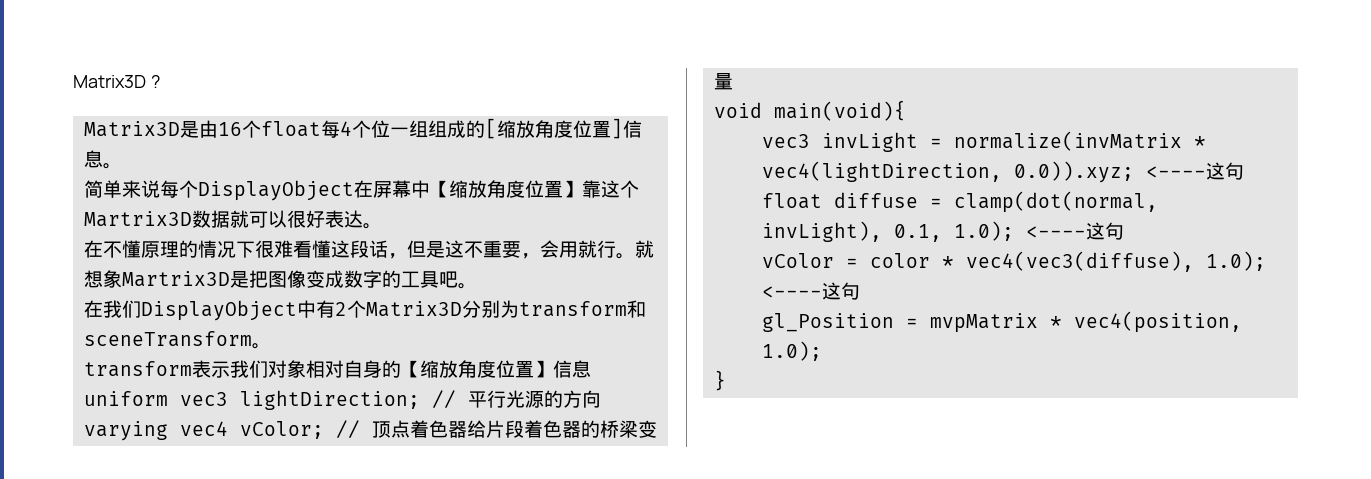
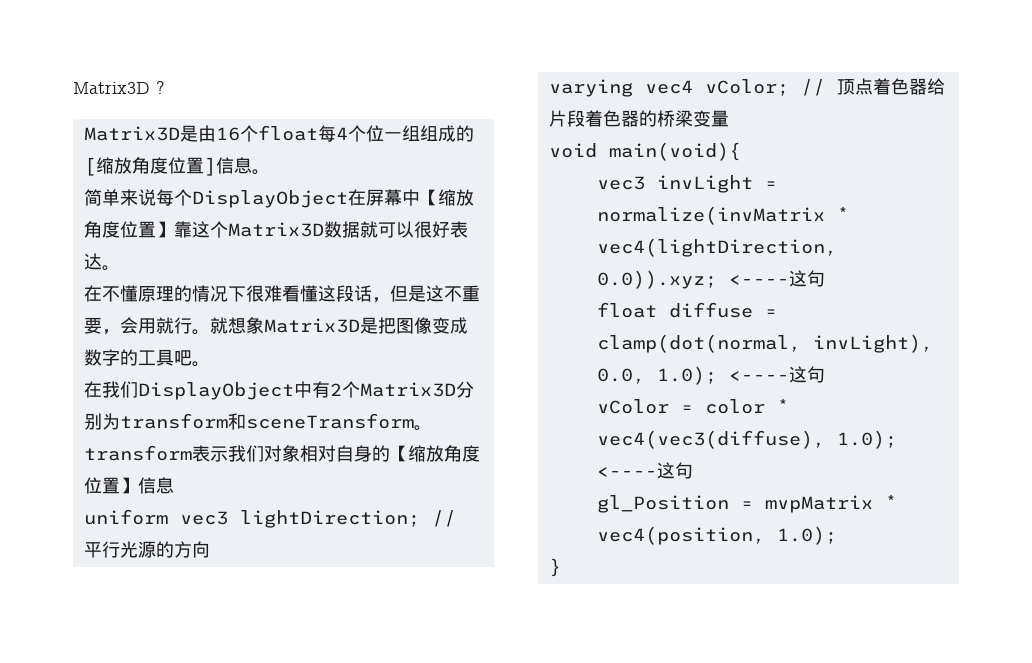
[83,211,192,227] Martrix3D -> [227,222,324,237] Matrix3D
[121,271,230,287] Martrix3D -> [263,318,360,333] Matrix3D
[893,224,942,242] 0.1, -> [596,368,645,384] 0.0,

